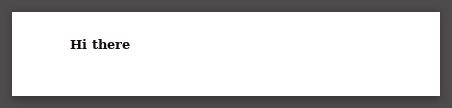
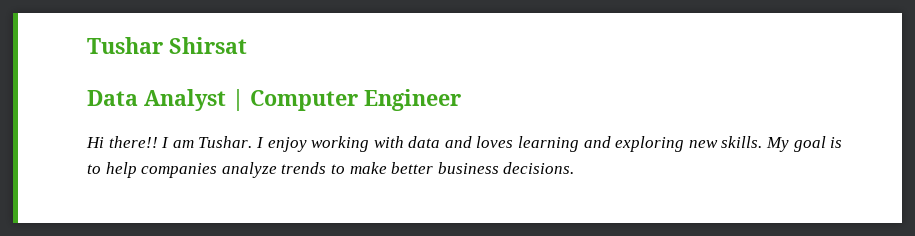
[70,39,130,49] Hi there -> [87,37,247,54] [87,89,461,111] [86,136,843,152] [87,162,575,178] Tushar Shirsat // Data Analyst | Computer Engineer // Hi there!! I am Tushar. I enjoy working with data and loves learning and exploring new skills. My goal is to help companies analyze trends to make better business decisions.

